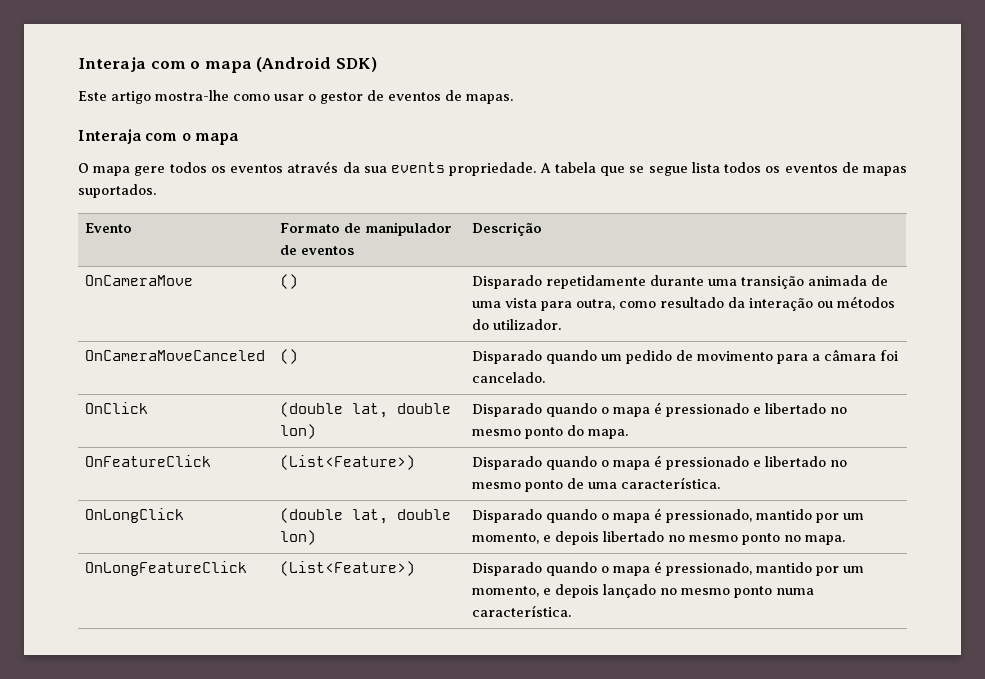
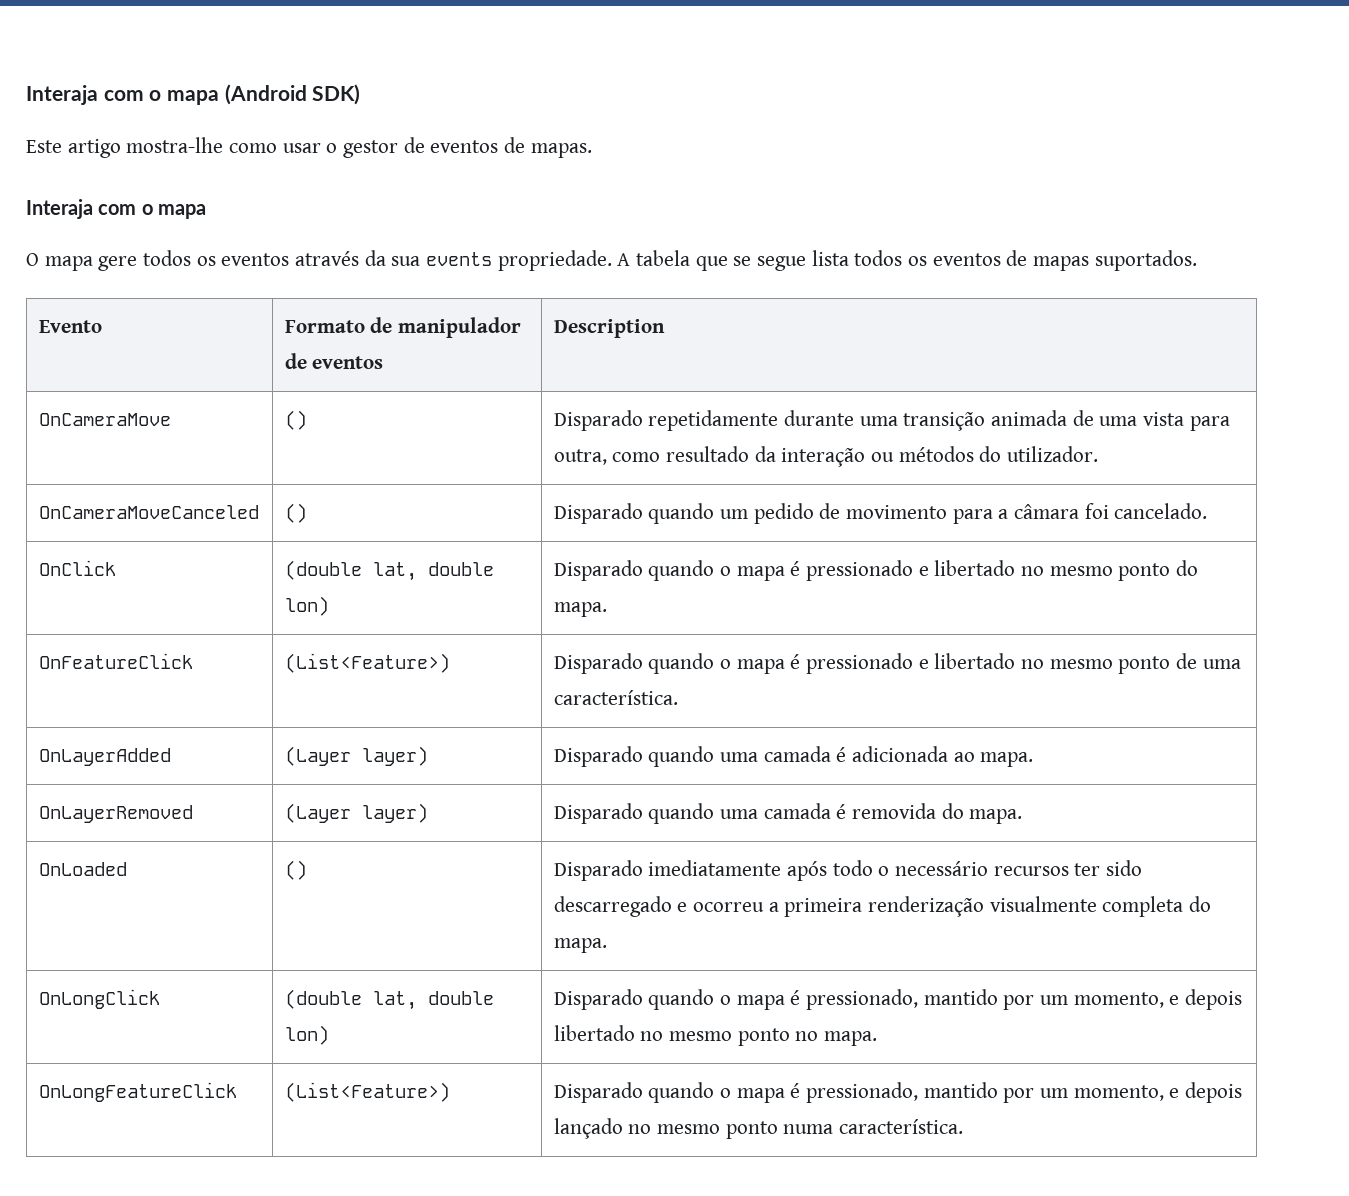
[472,222,543,236] Descrição -> [553,319,665,338] Description
(721, 483) none -> [38,748,171,766] [284,746,428,766] [553,746,1034,767] [38,805,193,823] [284,803,428,823] [553,803,1023,824] [38,862,127,876] [284,860,307,880] [553,860,1143,881] [553,896,1212,917] [553,938,607,953] // OnLayerAdded | (Layer layer) | Disparado quando uma camada é adicionada ao mapa. // OnLayerRemoved | (Layer layer) | Disparado quando uma camada é removida do mapa. // OnLoaded | () | Disparado imediatamente após todo o necessário recursos ter sido descarregado e ocorreu a primeira renderização visualmente completa do mapa.

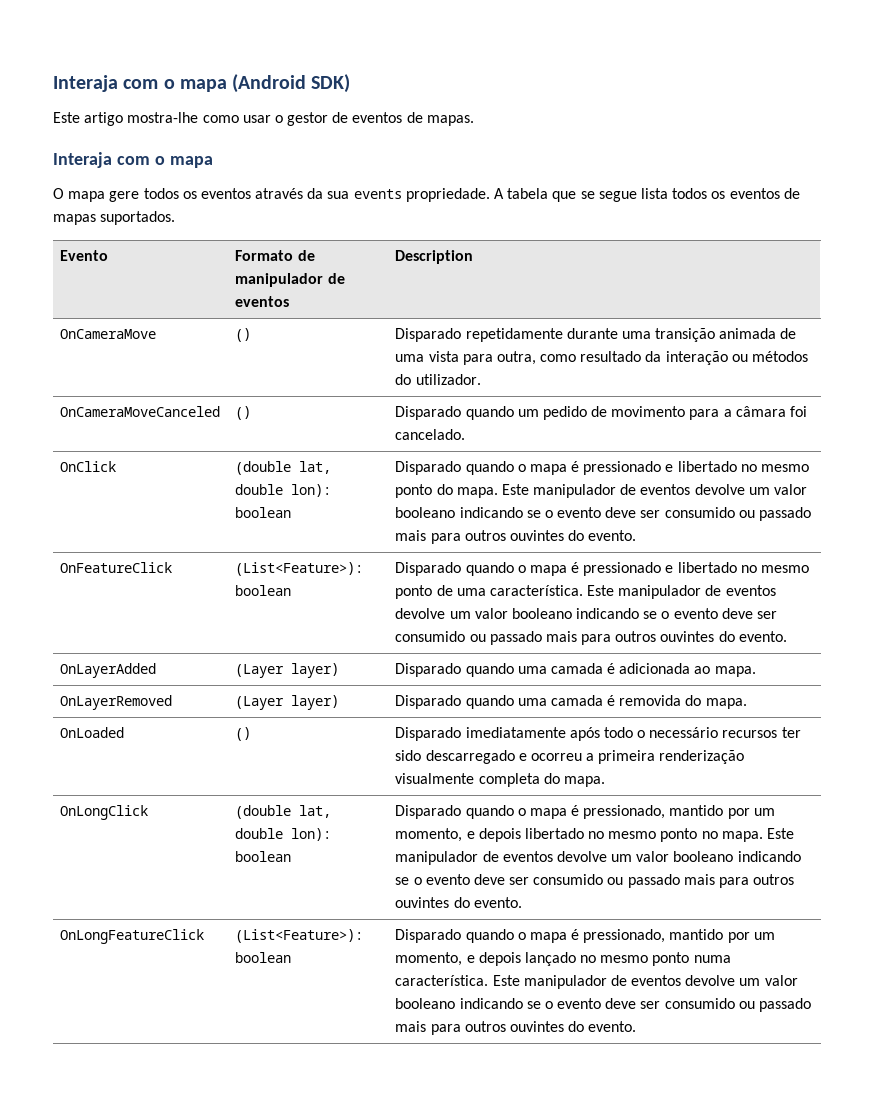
[284,596,329,616] lon) -> [291,484,332,497] [235,507,292,518] lon): boolean
(607, 609) none -> [501,484,807,498] [395,507,811,521] [395,530,637,544] Este manipulador de eventos devolve um valor booleano indicando se o evento deve ser consumido ou passado mais para outros ouvintes do evento.
[284,653,450,673] (List<Feature>) -> [235,562,364,576] [235,585,292,596] (List<Feature>): boolean
(678, 697) none -> [587,585,776,599] [395,608,777,619] [395,631,787,645] Este manipulador de eventos devolve um valor booleano indicando se o evento deve ser consumido ou passado mais para outros ouvintes do evento.
[284,1025,329,1045] lon) -> [291,828,332,841] [235,851,292,862] lon): boolean
(878, 1038) none -> [766,828,794,839] [395,851,801,865] [395,874,795,888] [395,897,522,908] Este manipulador de eventos devolve um valor booleano indicando se o evento deve ser consumido ou passado mais para outros ouvintes do evento.
[284,1082,450,1102] (List<Feature>) -> [235,929,364,943] [235,952,292,963] (List<Feature>): boolean
(964, 1126) none -> [492,975,798,989] [395,998,811,1012] [395,1021,637,1035] Este manipulador de eventos devolve um valor booleano indicando se o evento deve ser consumido ou passado mais para outros ouvintes do evento.

